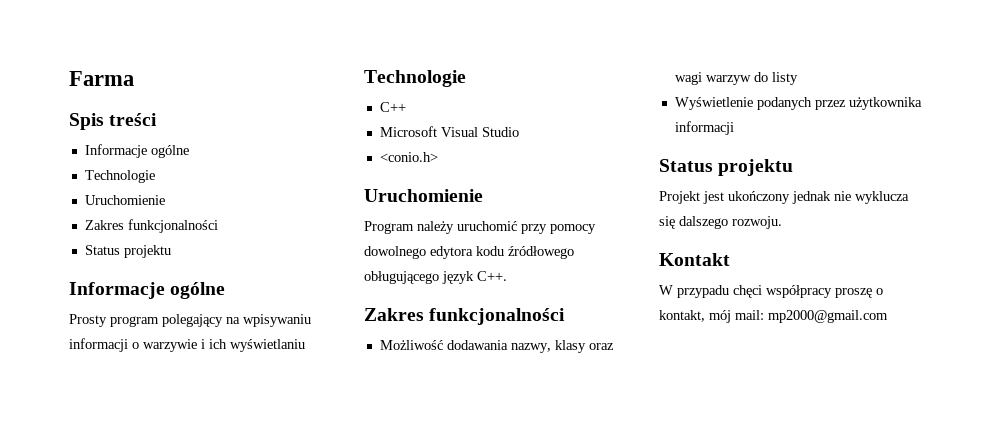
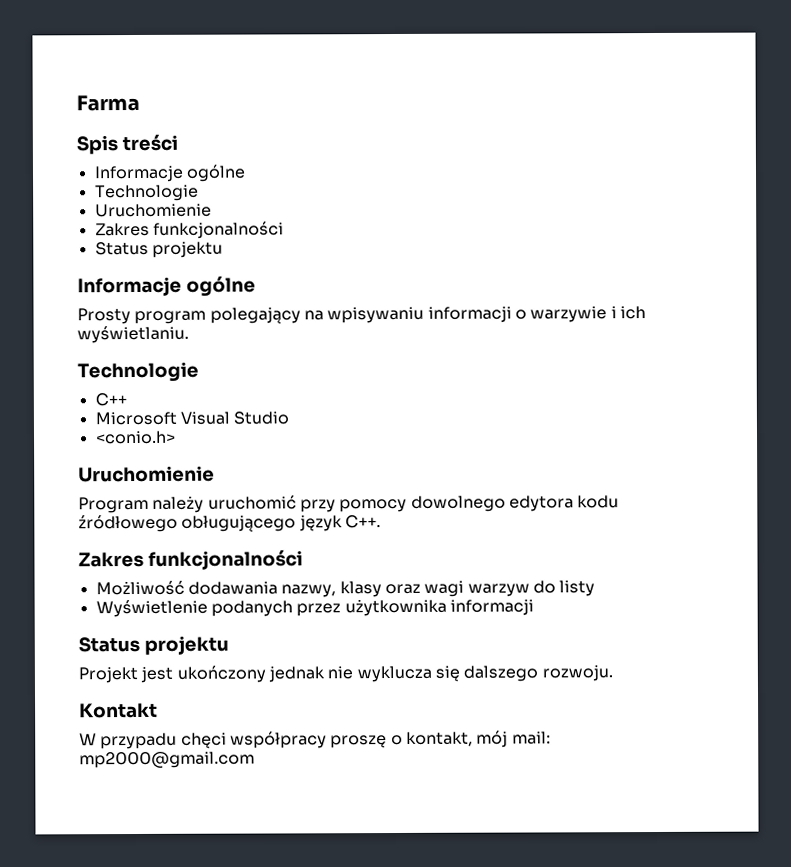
[230,339,305,352] wyświetlaniu -> [77,325,189,344] wyświetlaniu.

